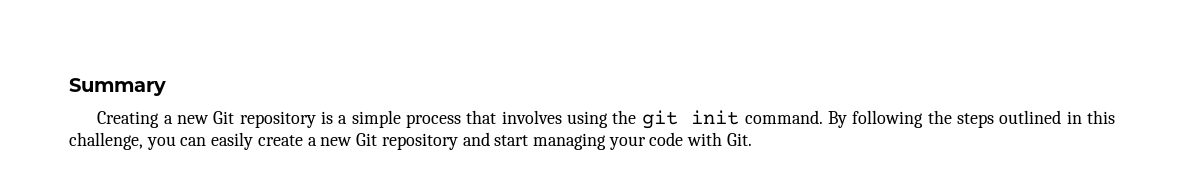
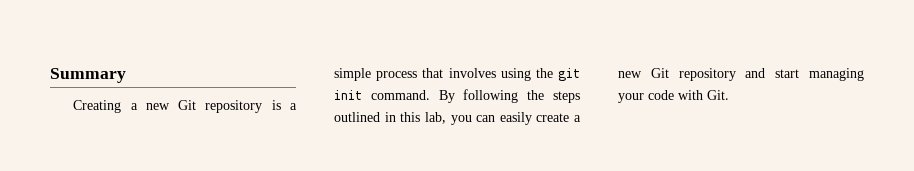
[69,132,143,150] challenge, -> [424,112,446,124] lab,

